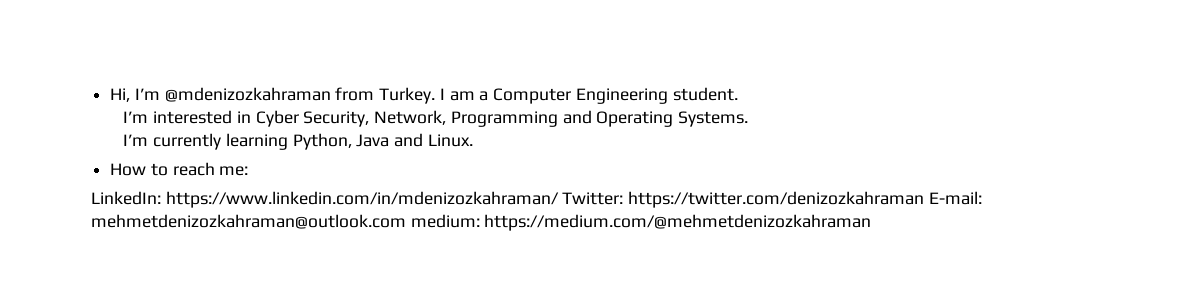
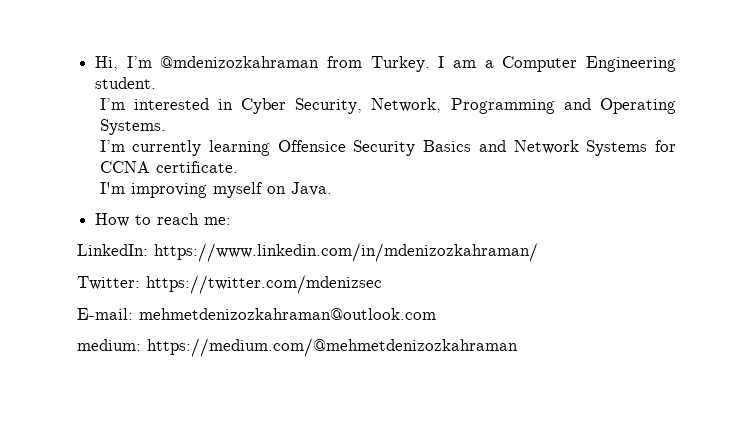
[292,133,473,150] Python, Java and Linux. -> [277,140,677,156] [99,161,238,173] [99,182,332,198] Offensice Security Basics and Network Systems for CCNA certificate. // I'm improving myself on Java.
[562,191,925,208] Twitter: https://twitter.com/denizozkahraman -> [77,275,382,294] // Twitter: https://twitter.com/mdenizsec //
(406, 221) none -> (436, 314) //

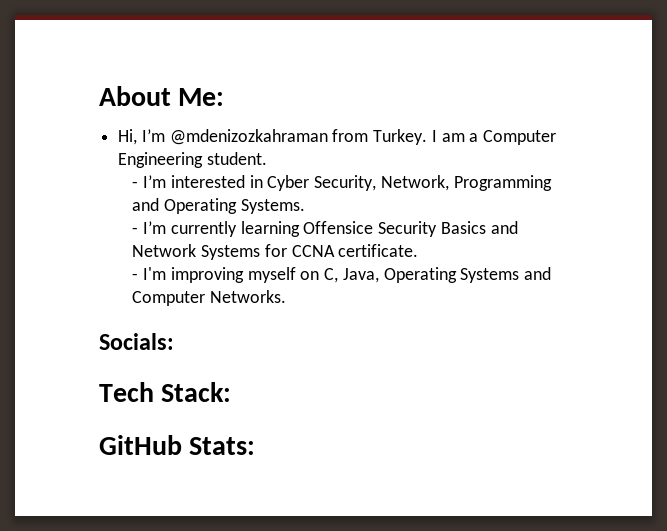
(95, 63) none -> [99,86,225,106] About Me: //
(157, 83) none -> [132,181,139,188] -
(166, 127) none -> [132,227,139,234] -
(238, 167) none -> [132,273,139,280] -
[290,182,332,196] [95,213,232,227] [77,243,538,262] [77,275,382,294] [77,308,436,320] [77,338,518,357] Java. // How to reach me: // LinkedIn: https://www.linkedin.com/in/mdenizozkahraman/ // Twitter: https://twitter.com/mdenizsec // E-mail: mehmetdenizozkahraman@outlook.com // medium: https://medium.com/@mehmetdenizozkahraman -> [324,267,551,283] [132,290,287,306] [99,333,174,350] [99,382,232,402] [99,435,256,455] C, Java, Operating Systems and Computer Networks. // Socials: // Tech Stack: // GitHub Stats:

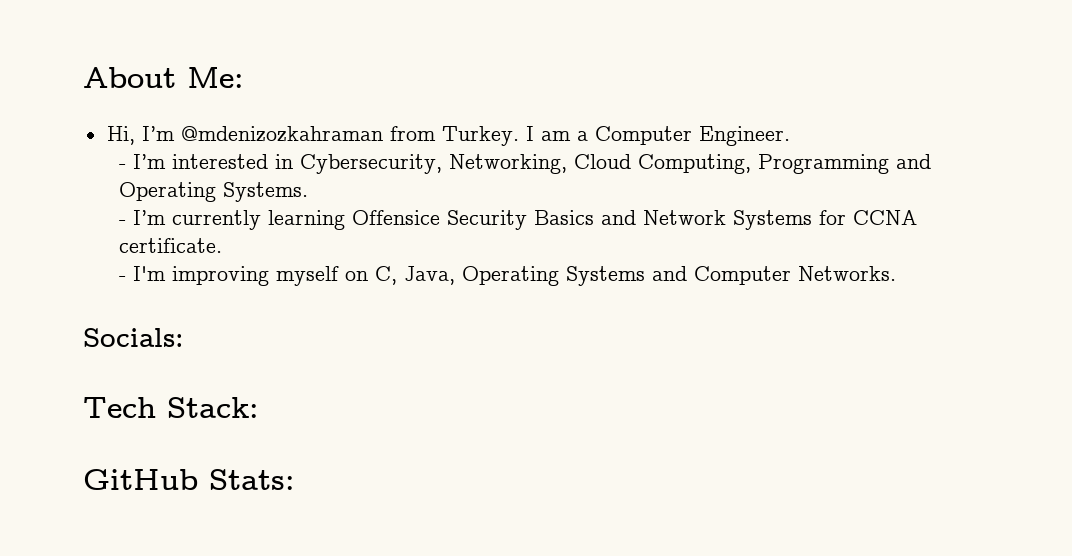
[118,152,267,168] Engineering student. -> [698,126,790,146] Engineer.
[267,175,449,191] Cyber Security, Network, -> [299,154,751,174] Cybersecurity, Networking, Cloud Computing,

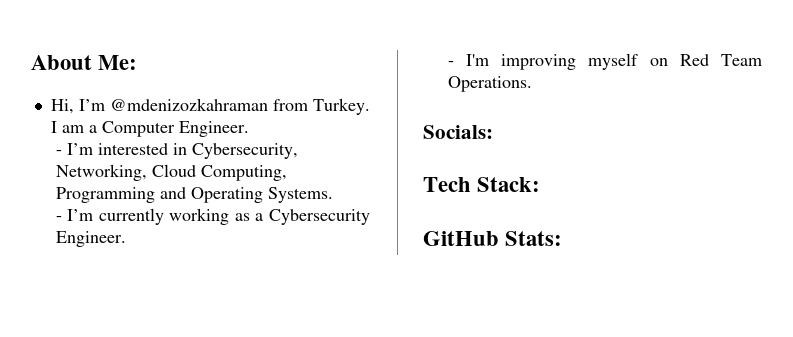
[267,210,917,230] [118,238,222,253] learning Offensice Security Basics and Network Systems for CCNA certificate. -> [169,208,370,225] [55,231,126,247] working as a Cybersecurity Engineer.
[374,266,896,286] C, Java, Operating Systems and Computer Networks. -> [679,54,762,66] [447,76,532,92] Red Team Operations.

